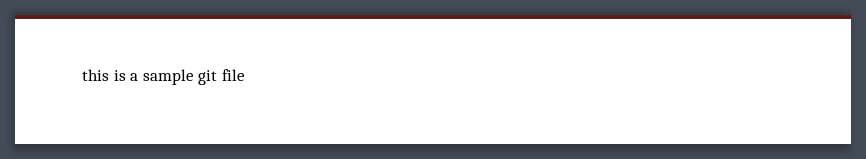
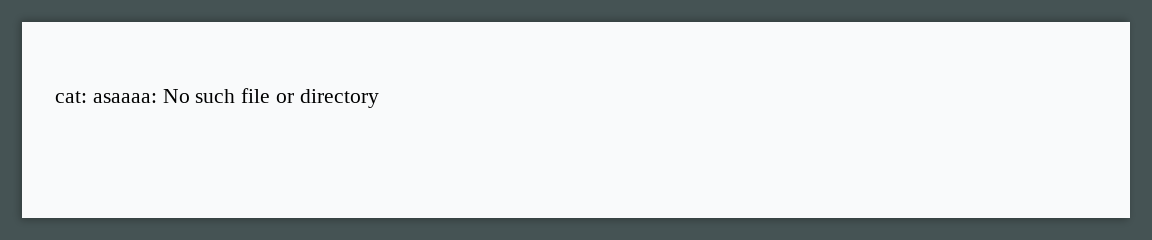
[82,69,245,85] this is a sample git file -> [55,88,379,108] cat: asaaaa: No such file or directory

